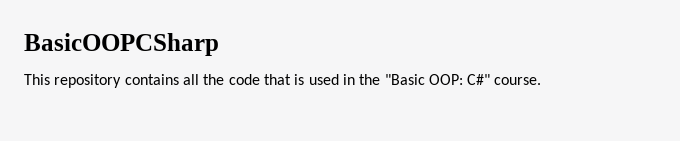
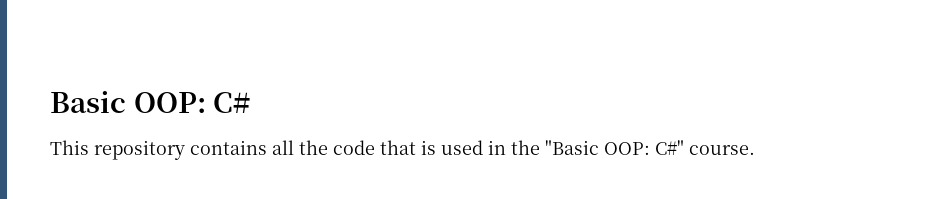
[24,33,219,56] BasicOOPCSharp -> [50,91,251,113] Basic OOP: C#

